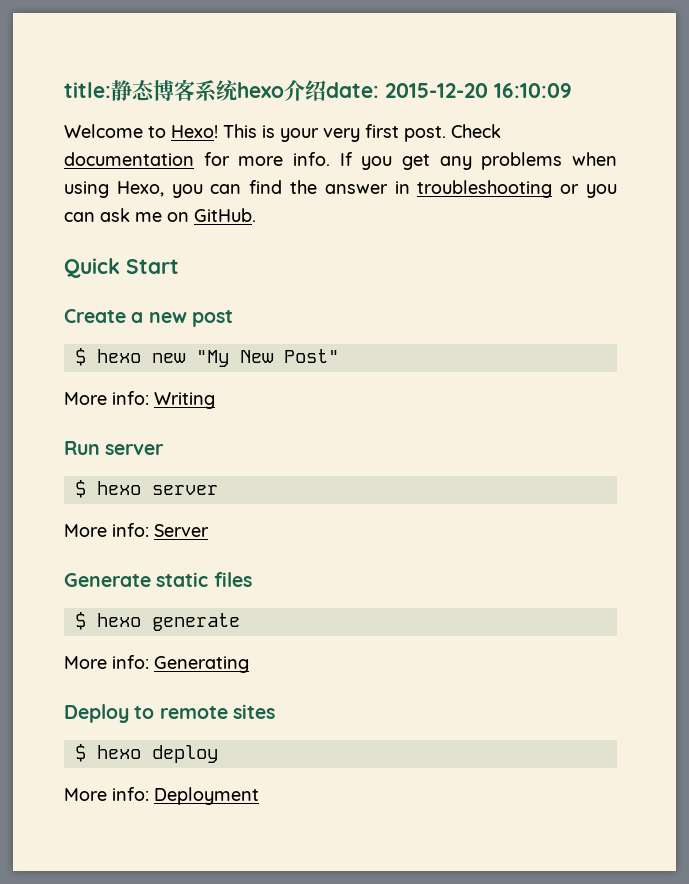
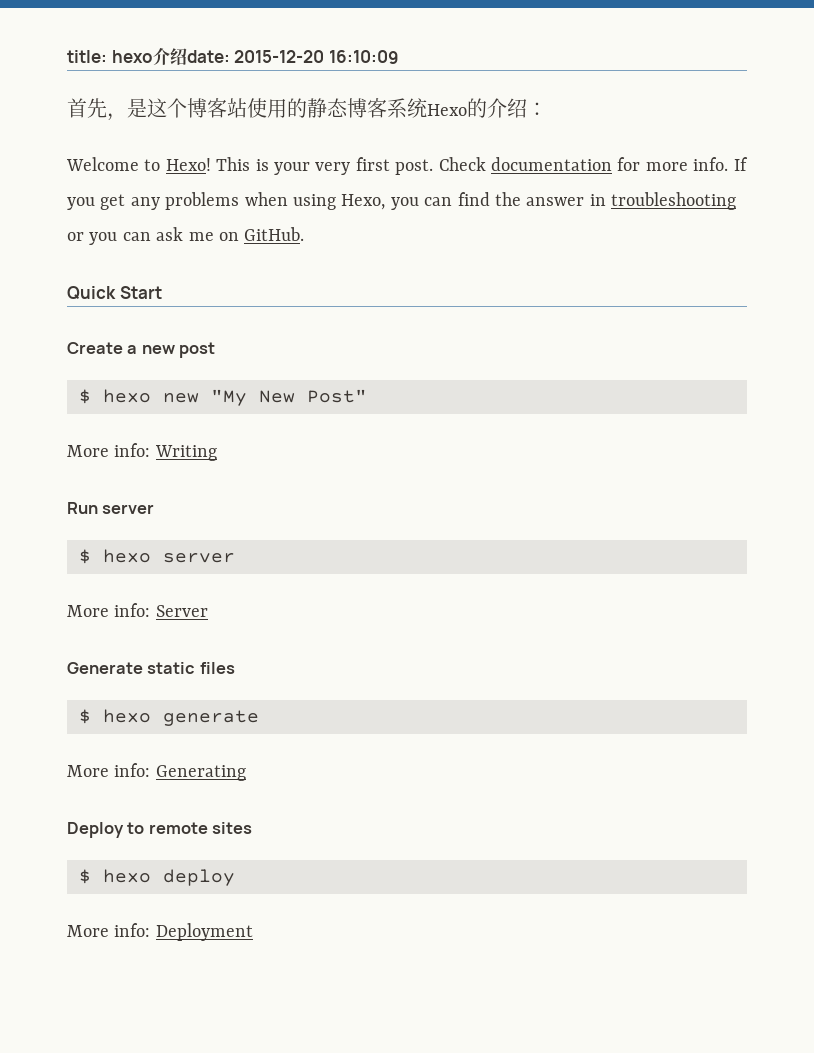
[111,79,572,102] 静态博客系统hexo介绍date: 2015-12-20 16:10:09 -> [111,48,399,65] [67,98,547,121] hexo介绍date: 2015-12-20 16:10:09 // 首先，是这个博客站使用的静态博客系统Hexo的介绍：

